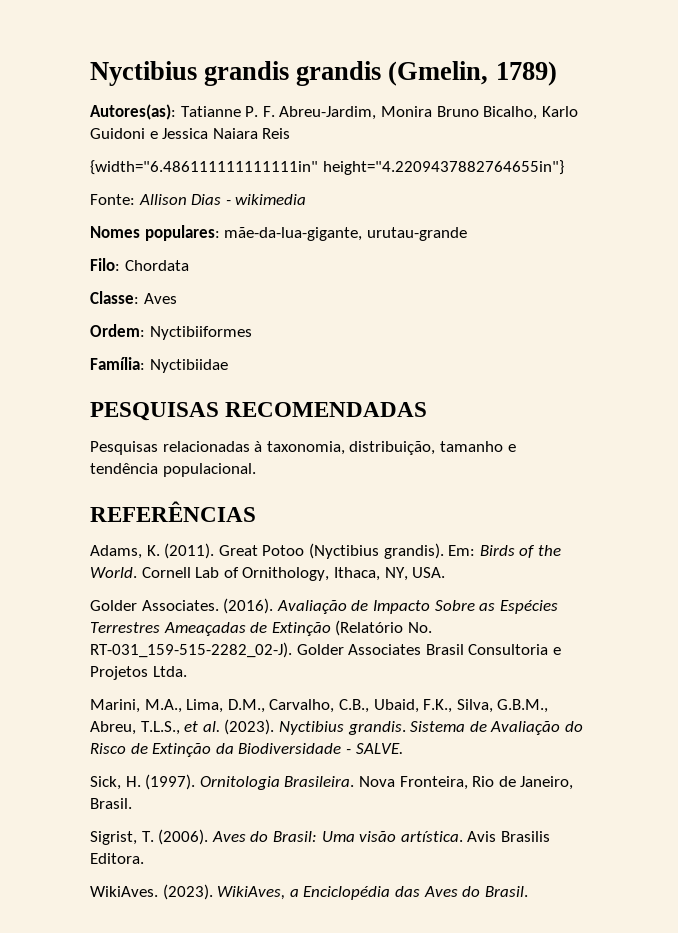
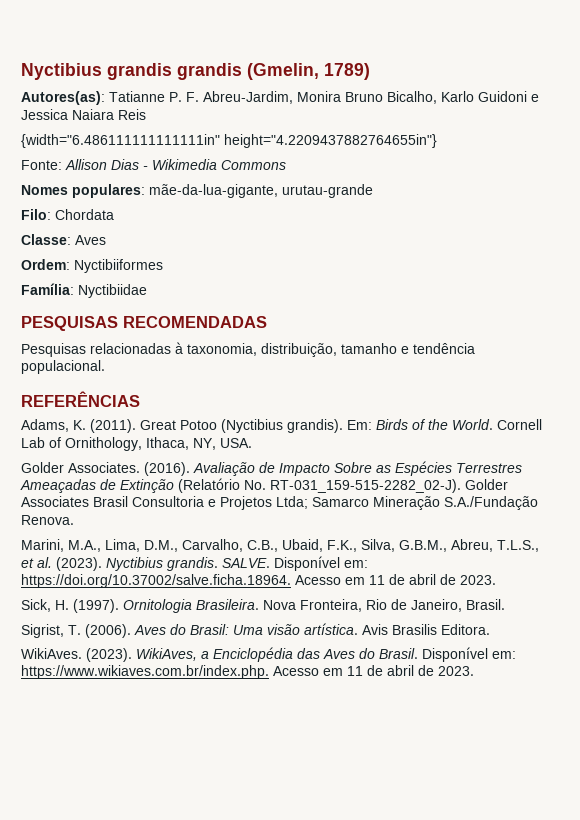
[235,194,307,205] wikimedia -> [152,159,286,170] Wikimedia Commons
[152,666,187,677] Ltda. -> [276,496,538,510] [21,515,74,525] Ltda; Samarco Mineração S.A./Fundação Renova.
[410,721,583,735] [90,743,403,757] Sistema de Avaliação do Risco de Extinção da Biodiversidade - SALVE. -> [222,556,368,571] [21,574,496,588] SALVE. Disponível em: https://doi.org/10.37002/salve.ficha.18964. Acesso em 11 de abril de 2023.
(528, 891) none -> [422,647,516,662] [21,665,474,679] Disponível em: https://www.wikiaves.com.br/index.php. Acesso em 11 de abril de 2023.

